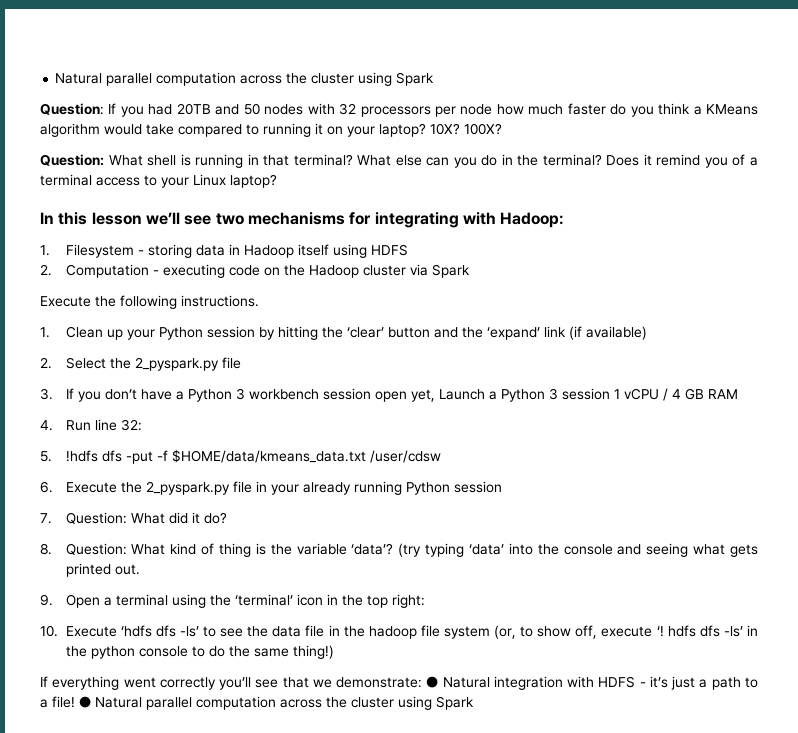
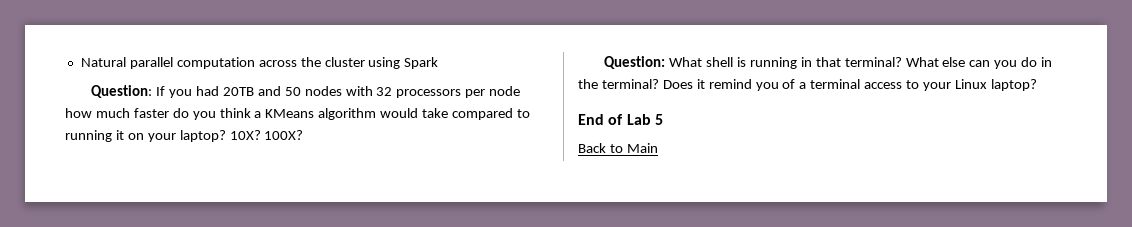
[40,212,565,228] [40,244,408,258] [40,264,470,278] [40,295,259,309] [40,326,647,340] [40,357,241,371] [40,388,738,402] [40,419,142,431] [40,449,441,464] [40,481,502,495] [40,512,227,524] [40,543,758,557] [65,563,140,577] [40,594,425,608] [40,625,758,639] [65,645,334,659] [40,676,759,690] [40,696,474,710] In this lesson we’ll see two mechanisms for integrating with Hadoop: // 1. Filesystem - storing data in Hadoop itself using HDFS // 2. Computation - executing code on the Hadoop cluster via Spark // Execute the following instructions. // 1. Clean up your Python session by hitting the ‘clear’ button and the ‘expand’ link (if available) // 2. Select the 2_pyspark.py file // 3. If you don’t have a Python 3 workbench session open yet, Launch a Python 3 session 1 vCPU / 4 GB RAM // 4. Run line 32: // 5. !hdfs dfs -put -f $HOME/data/kmeans_data.txt /user/cdsw // 6. Execute the 2_pyspark.py file in your already running Python session // 7. Question: What did it do? // 8. Question: What kind of thing is the variable ‘data’? (try typing ‘data’ into the console and seeing what gets printed out. // 9. Open a terminal using the ‘terminal’ icon in the top right: // 10. Execute ‘hdfs dfs -ls’ to see the data file in the hadoop file system (or, to show off, execute ‘! hdfs dfs -ls’ in the python console to do the same thing!) // If everything went correctly you’ll see that we demonstrate: ● Natural integration with HDFS - it’s just a path to a file! ● Natural parallel computation across the cluster using Spark -> [578,114,663,125] [578,143,658,153] End of Lab 5 // Back to Main

